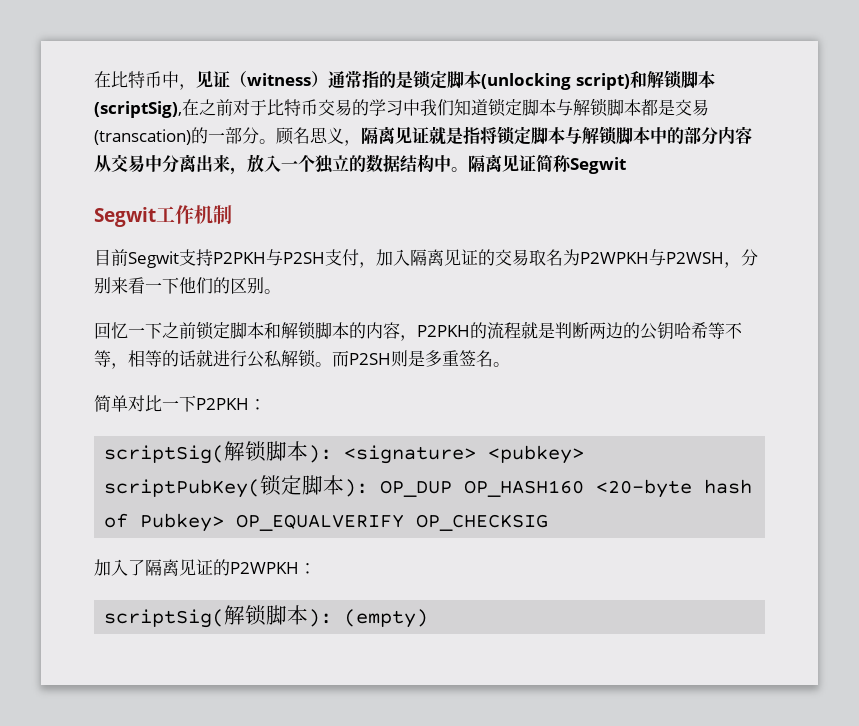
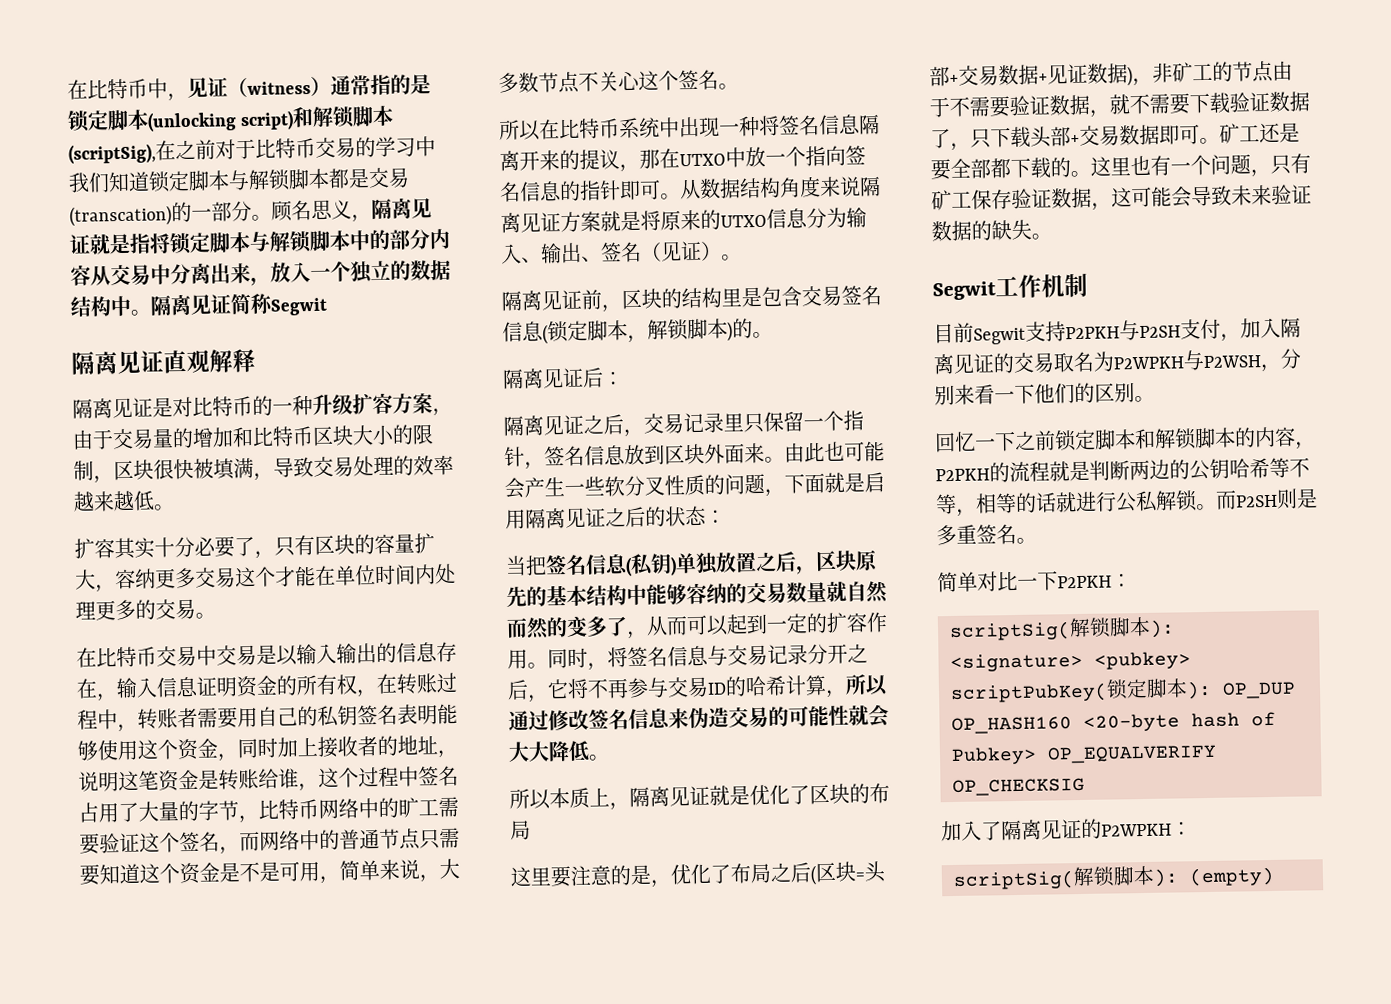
(626, 165) none -> [71,348,256,375] [72,392,453,419] [72,424,434,450] [73,454,454,484] [73,490,175,512] [74,533,435,560] [74,563,456,593] [75,598,216,621] [76,641,457,668] [76,672,457,702] [77,703,458,733] [77,735,458,762] [78,765,459,792] [78,796,459,824] [79,827,460,855] [79,858,460,886] [498,69,739,94] [498,114,880,141] [499,145,866,173] [499,176,881,203] [500,207,867,234] [500,240,742,265] [501,285,882,313] [502,318,773,345] [502,367,624,390] [503,410,864,438] [504,441,885,470] [504,472,885,499] [505,505,726,529] [505,550,878,577] [506,580,888,607] [506,612,888,640] [507,643,868,671] [507,674,889,703] [508,703,889,731] [508,740,610,762] [509,782,890,811] [509,820,531,840] [510,861,886,888] [929,60,1293,87] [929,91,1310,118] [930,122,1300,151] [930,153,1311,181] [931,184,1312,211] [931,219,1052,242] // 隔离见证直观解释 // 隔离见证是对比特币的一种升级扩容方案，由于交易量的增加和比特币区块大小的限制，区块很快被填满，导致交易处理的效率越来越低。 // 扩容其实十分必要了，只有区块的容量扩大，容纳更多交易这个才能在单位时间内处理更多的交易。 // 在比特币交易中交易是以输入输出的信息存在，输入信息证明资金的所有权，在转账过程中，转账者需要用自己的私钥签名表明能够使用这个资金，同时加上接收者的地址，说明这笔资金是转账给谁，这个过程中签名占用了大量的字节，比特币网络中的旷工需要验证这个签名，而网络中的普通节点只需要知道这个资金是不是可用，简单来说，大多数节点不关心这个签名。 // 所以在比特币系统中出现一种将签名信息隔离开来的提议，那在UTXO中放一个指向签名信息的指针即可。从数据结构角度来说隔离见证方案就是将原来的UTXO信息分为输入、输出、签名（见证）。 // 隔离见证前，区块的结构里是包含交易签名信息(锁定脚本，解锁脚本)的。 // 隔离见证后： // 隔离见证之后，交易记录里只保留一个指针，签名信息放到区块外面来。由此也可能会产生一些软分叉性质的问题，下面就是启用隔离见证之后的状态： // 当把签名信息(私钥)单独放置之后，区块原先的基本结构中能够容纳的交易数量就自然而然的变多了，从而可以起到一定的扩容作用。同时，将签名信息与交易记录分开之后，它将不再参与交易ID的哈希计算，所以通过修改签名信息来伪造交易的可能性就会大大降低。 // 所以本质上，隔离见证就是优化了区块的布局 // 这里要注意的是，优化了布局之后(区块=头部+交易数据+见证数据)，非矿工的节点由于不需要验证数据，就不需要下载验证数据了，只下载头部+交易数据即可。矿工还是要全部都下载的。这里也有一个问题，只有矿工保存验证数据，这可能会导致未来验证数据的缺失。

